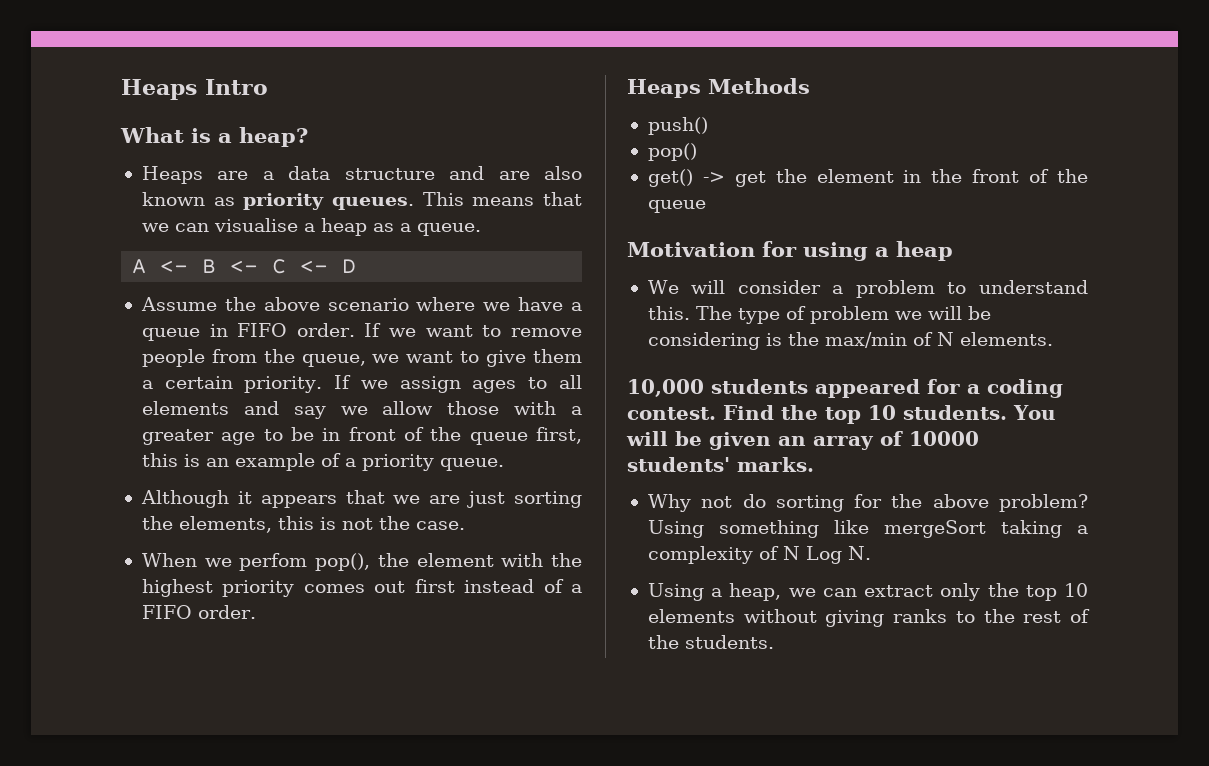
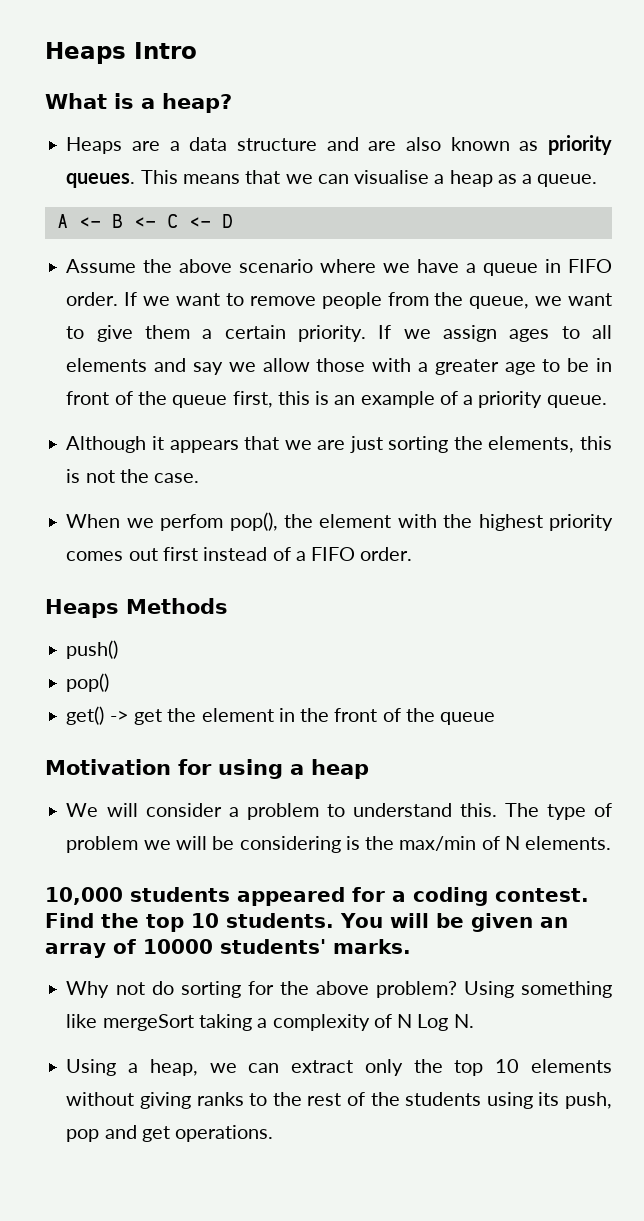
[684,635,774,649] students. -> [405,1092,613,1109] [66,1125,274,1142] students using its push, pop and get operations.

